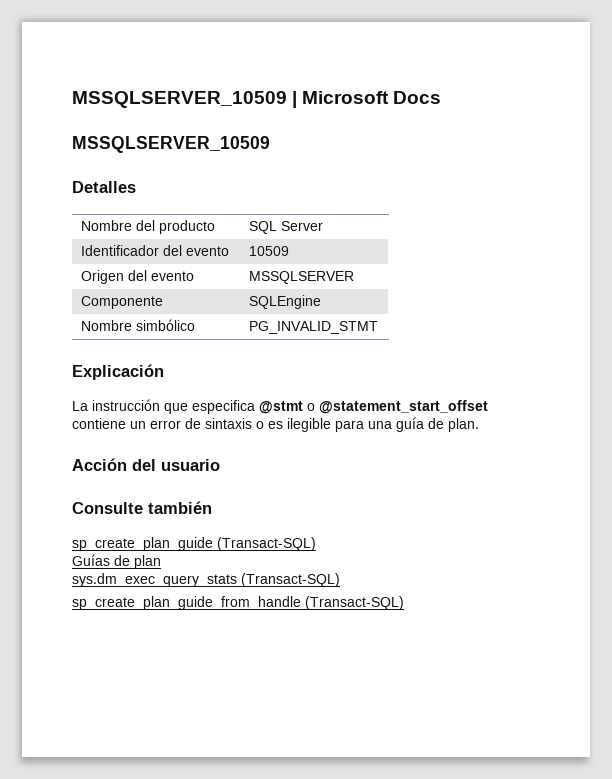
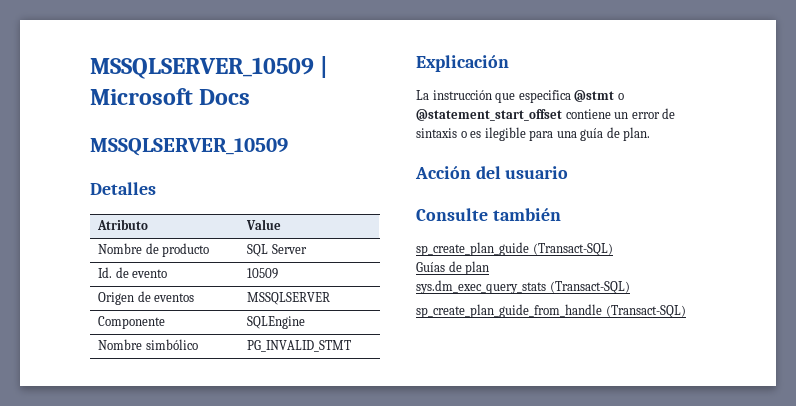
[80,220,155,231] // Nombre del -> [97,219,149,230] [246,219,282,230] [98,243,159,254] // Atributo | Value // Nombre de
[80,245,182,256] Identificador del -> [98,267,129,278] Id. de
[127,270,194,281] del evento -> [137,291,195,302] de eventos

